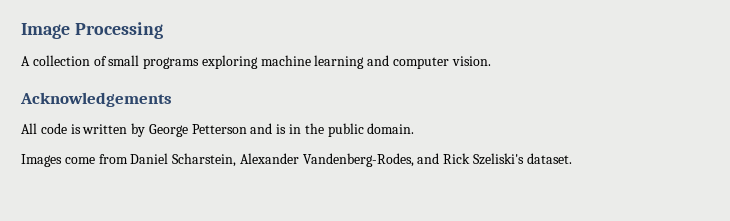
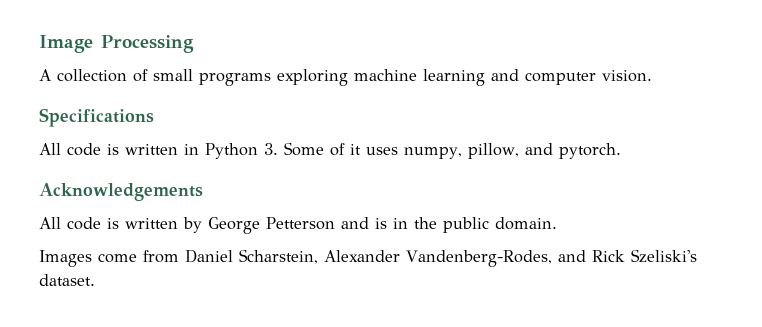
(491, 61) none -> [39,108,154,127] [39,142,621,159] // Specifications // All code is written in Python 3. Some of it uses numpy, pillow, and pytorch.

